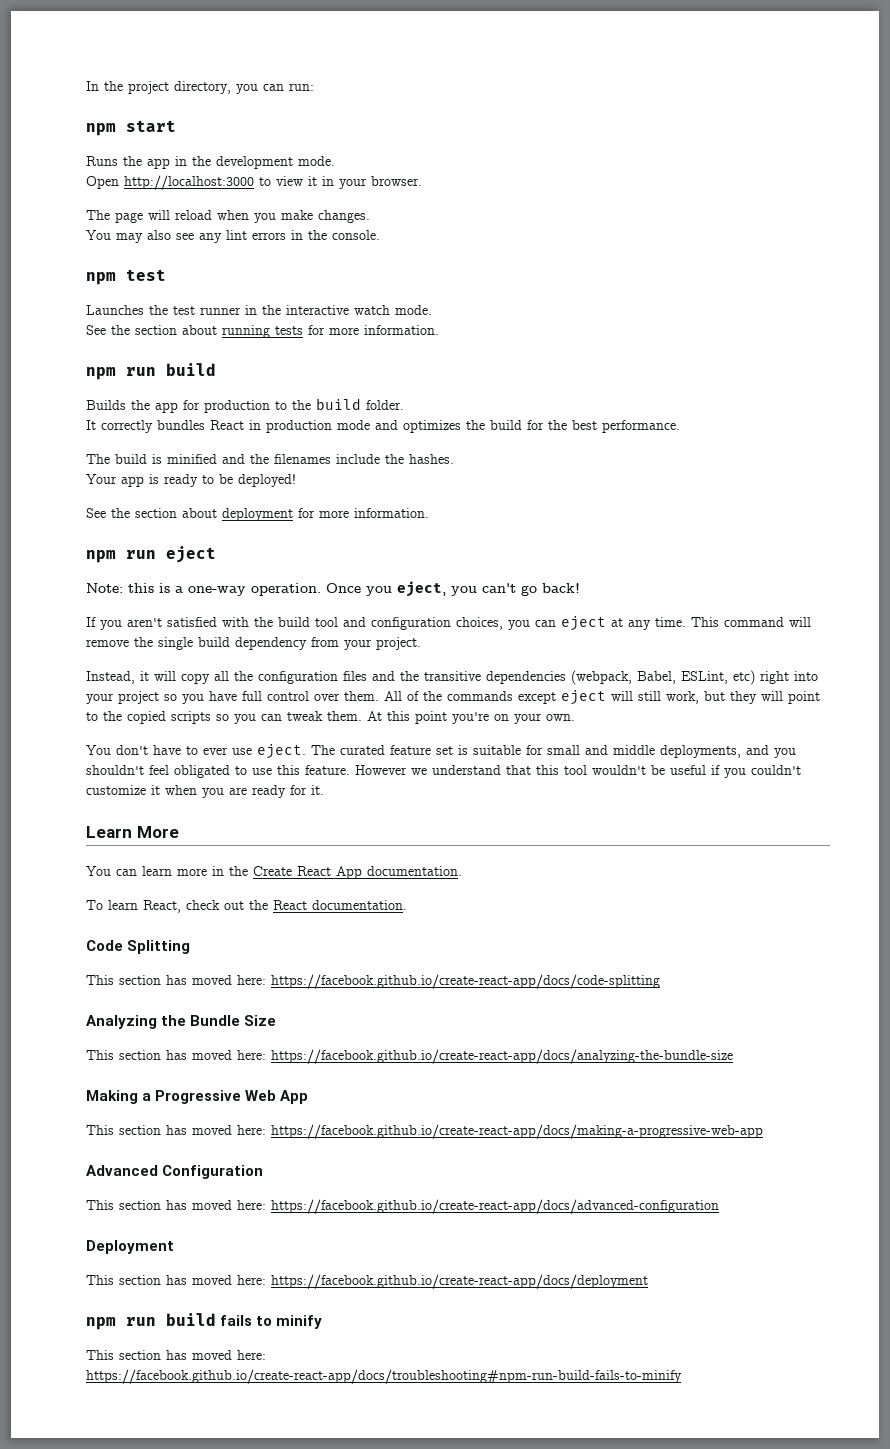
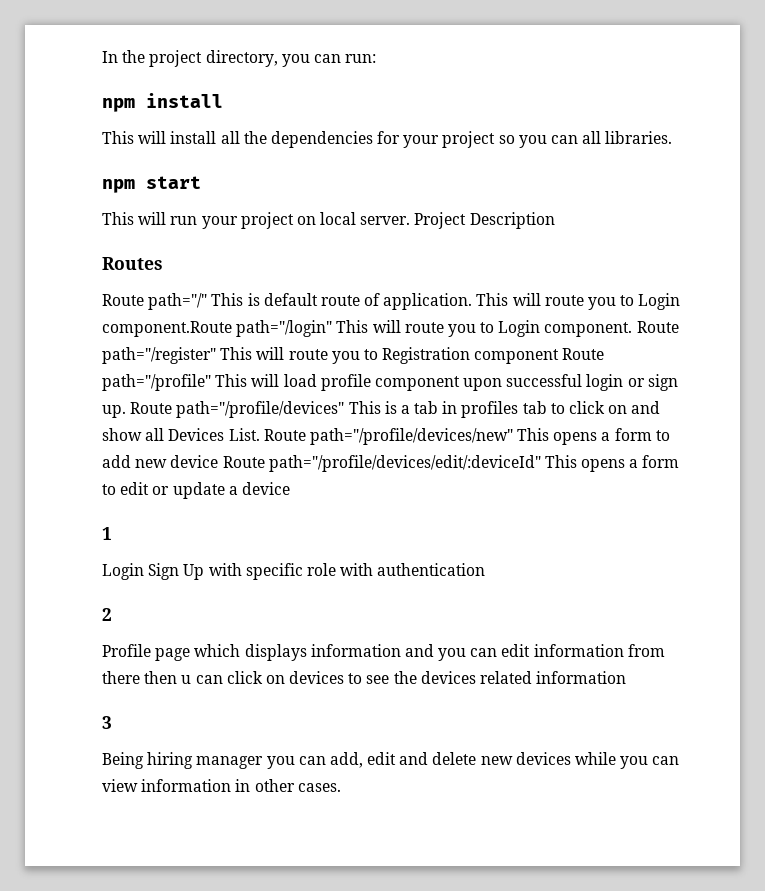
[126,120,176,132] [86,156,335,169] [86,175,422,190] [86,210,370,223] [86,230,380,243] [86,269,166,285] [86,305,432,315] [86,325,439,338] [86,363,216,380] [86,398,404,413] [86,420,680,433] [86,454,454,464] [86,474,296,487] [86,508,429,521] [86,546,216,563] [86,581,580,597] [86,616,811,631] [86,637,421,650] [86,670,818,685] [86,690,820,705] [86,711,575,724] [86,744,796,759] [86,765,801,778] [86,785,324,798] [86,826,179,838] [86,866,462,879] [86,900,407,913] [86,940,191,954] [86,974,660,989] [86,1015,277,1029] [86,1049,733,1064] [86,1090,309,1104] [86,1124,763,1139] [86,1165,264,1179] [86,1199,719,1214] [86,1240,174,1254] [86,1274,648,1289] [86,1313,323,1330] [86,1350,266,1360] [86,1369,682,1384] start // Runs the app in the development mode. // Open http://localhost:3000 to view it in your browser. // The page will reload when you make changes. // You may also see any lint errors in the console. // npm test // Launches the test runner in the interactive watch mode. // See the section about running tests for more information. // npm run build // Builds the app for production to the build folder. // It correctly bundles React in production mode and optimizes the build for the best performance. // The build is minified and the filenames include the hashes. // Your app is ready to be deployed! // See the section about deployment for more information. // npm run eject // Note: this is a one-way operation. Once you eject, you can't go back! // If you aren't satisfied with the build tool and configuration choices, you can eject at any time. This command will remove the single build dependency from your project. // Instead, it will copy all the configuration files and the transitive dependencies (webpack, Babel, ESLint, etc) right into your project so you have full control over them. All of the commands except eject will still work, but they will point to the copied scripts so you can tweak them. At this point you're on your own. // You don't have to ever use eject. The curated feature set is suitable for small and middle deployments, and you shouldn't feel obligated to use this feature. However we understand that this tool wouldn't be useful if you couldn't customize it when you are ready for it. // Learn More // You can learn more in the Create React App documentation. // To learn React, check out the React documentation. // Code Splitting // This section has moved here: https://facebook.github.io/create-react-app/docs/code-splitting // Analyzing the Bundle Size // This section has moved here: https://facebook.github.io/create-react-app/docs/analyzing-the-bundle-size // Making a Progressive Web App // This section has moved here: https://facebook.github.io/create-react-app/docs/making-a-progressive-web-app // Advanced Configuration // This section has moved here: https://facebook.github.io/create-react-app/docs/advanced-configuration // Deployment // This section has moved here: https://facebook.github.io/create-react-app/docs/deployment // npm run build fails to minify // This section has moved here: https://facebook.github.io/create-react-app/docs/troubleshooting#npm-run-build-fails-to-minify -> [146,93,223,108] [102,131,673,148] [102,176,201,193] [102,212,555,229] [102,257,163,270] [102,293,681,310] [102,320,679,337] [102,347,605,364] [102,374,678,391] [102,401,661,418] [102,428,670,445] [102,455,680,472] [102,482,290,499] [102,527,112,540] [102,563,486,580] [102,608,112,621] [102,644,665,661] [102,671,627,684] [102,716,112,729] [102,752,680,769] [102,779,341,792] install // This will install all the dependencies for your project so you can all libraries. // npm start // This will run your project on local server. Project Description // Routes // Route path="/" This is default route of application. This will route you to Login component.Route path="/login" This will route you to Login component. Route path="/register" This will route you to Registration component Route path="/profile" This will load profile component upon successful login or sign up. Route path="/profile/devices" This is a tab in profiles tab to click on and show all Devices List. Route path="/profile/devices/new" This opens a form to add new device Route path="/profile/devices/edit/:deviceId" This opens a form to edit or update a device // 1 // Login Sign Up with specific role with authentication // 2 // Profile page which displays information and you can edit information from there then u can click on devices to see the devices related information // 3 // Being hiring manager you can add, edit and delete new devices while you can view information in other cases.

